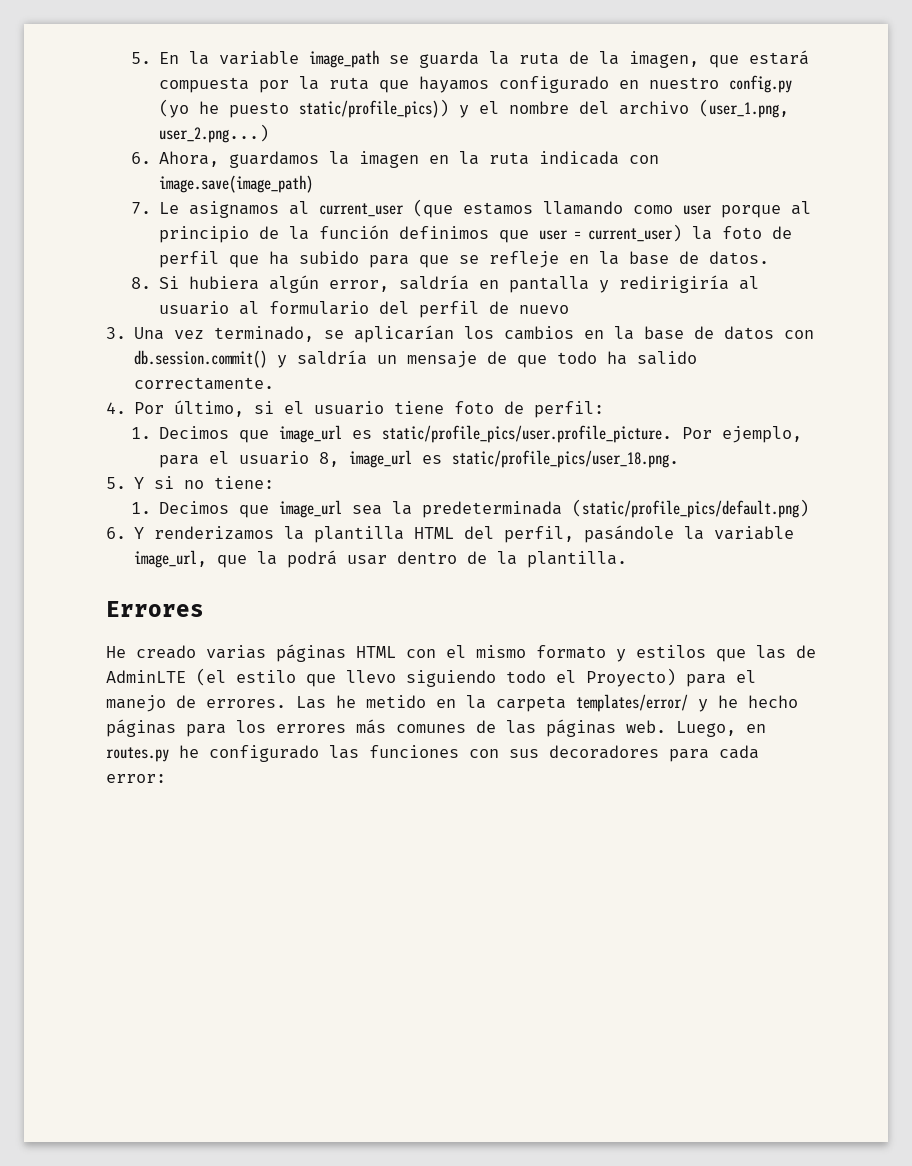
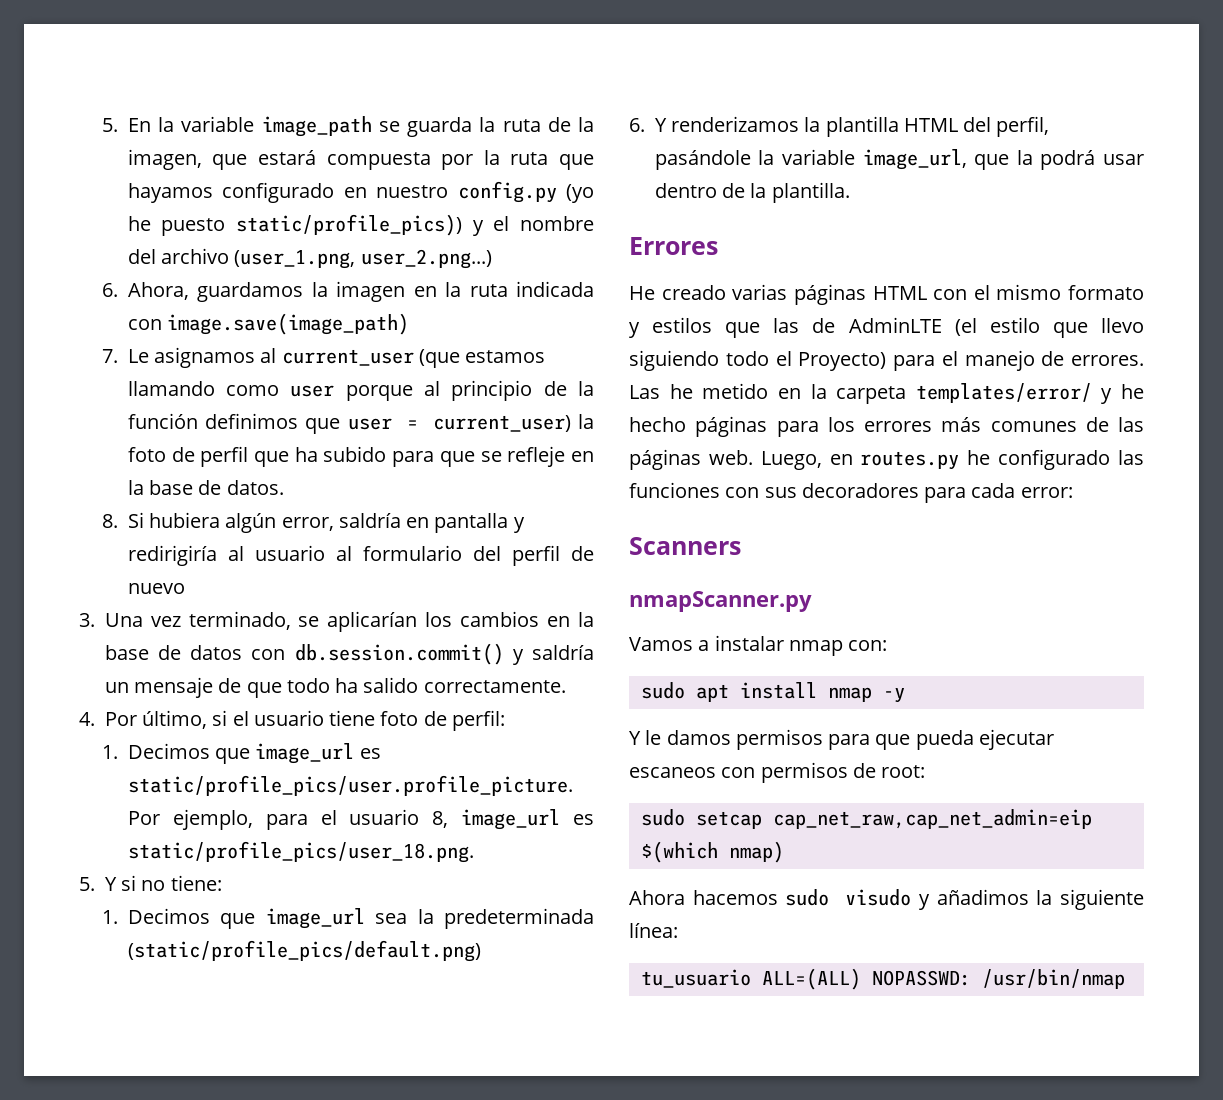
(166, 778) none -> [629,537,741,555] [629,591,812,612] [629,635,888,656] [640,682,905,703] [629,729,1054,750] [629,762,926,783] [640,809,1092,829] [640,841,784,863] [629,889,1144,910] [629,923,678,938] [640,968,1125,990] // Scanners // nmapScanner.py // Vamos a instalar nmap con: // sudo apt install nmap -y // Y le damos permisos para que pueda ejecutar escaneos con permisos de root: // sudo setcap cap_net_raw,cap_net_admin=eip $(which nmap) // Ahora hacemos sudo visudo y añadimos la siguiente línea: // tu_usuario ALL=(ALL) NOPASSWD: /usr/bin/nmap

